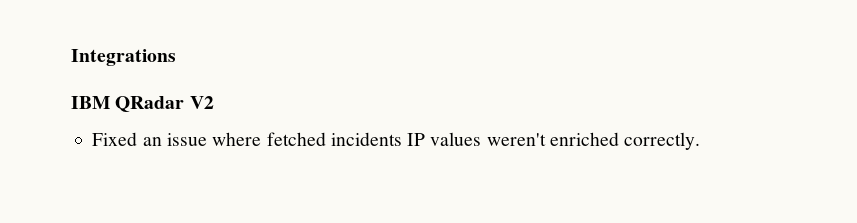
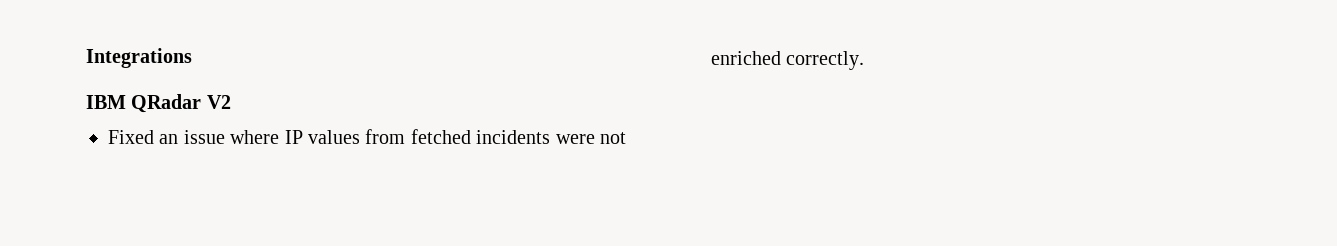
[266,132,546,146] fetched incidents IP values weren't -> [284,129,626,144] IP values from fetched incidents were not

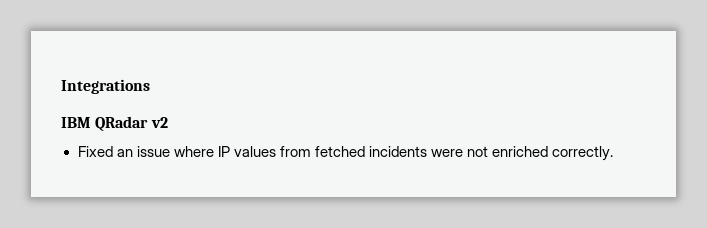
[206,95,231,109] V2 -> [150,117,168,128] v2

